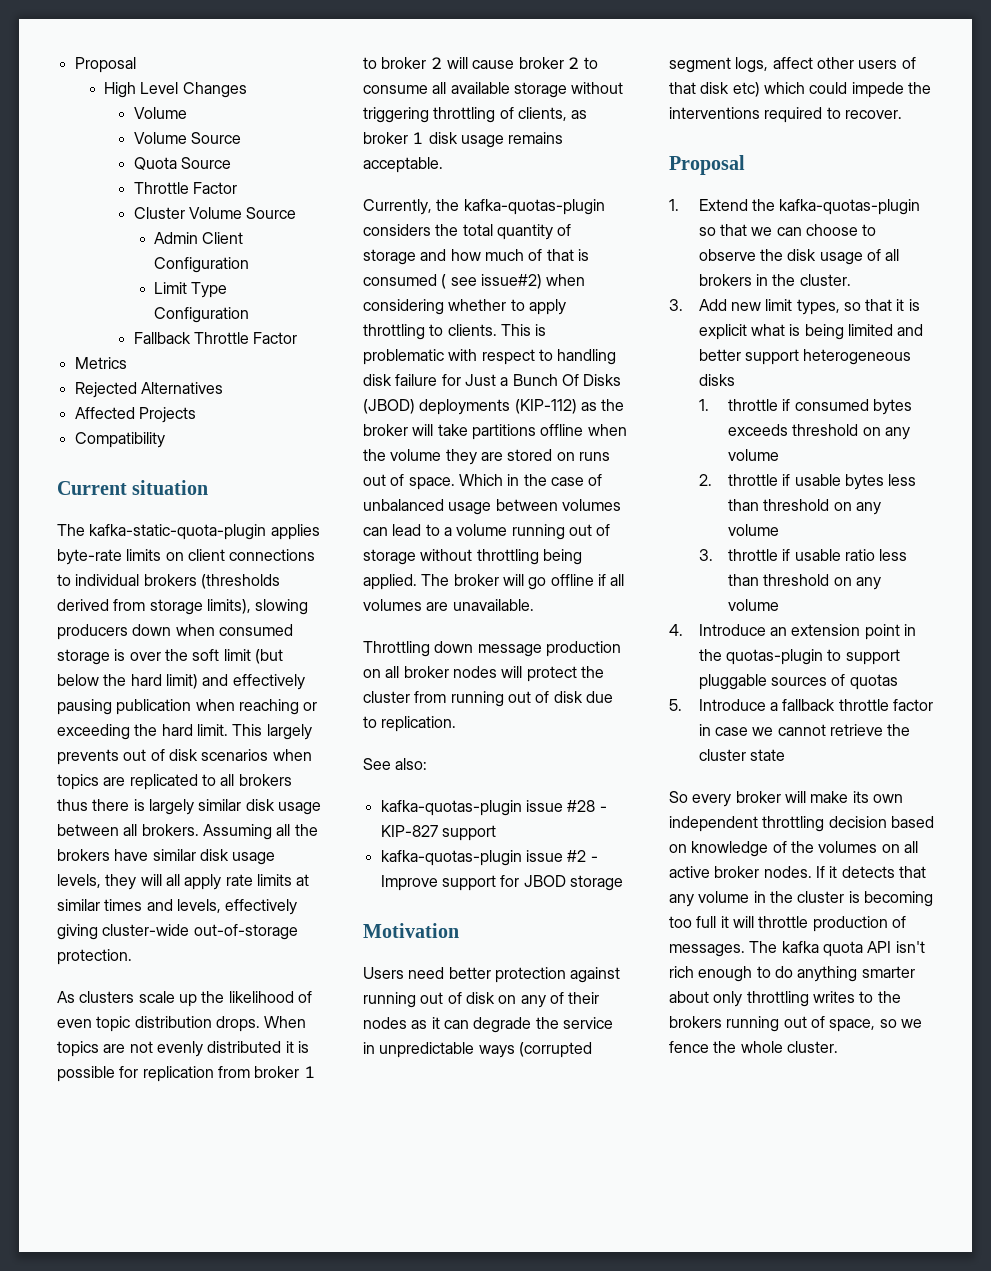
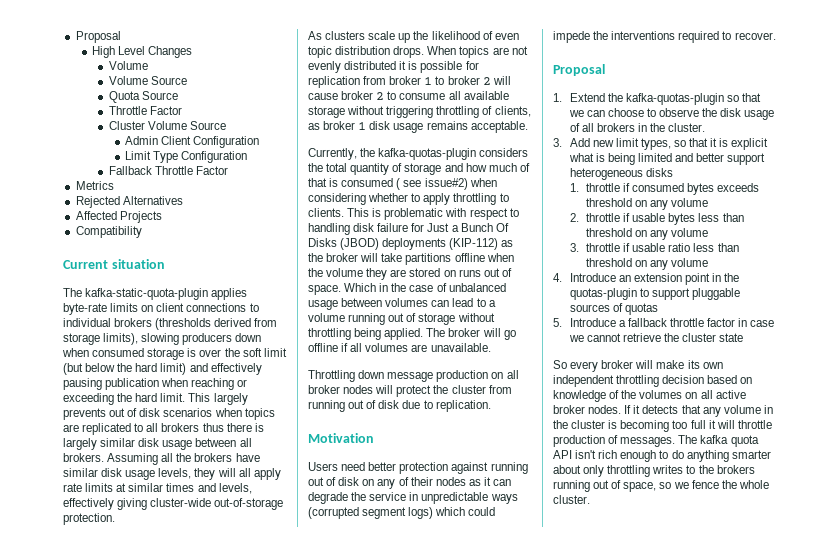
[363,758,428,770] [380,800,607,816] [380,825,496,841] [380,850,598,866] [380,875,623,891] // See also: // kafka-quotas-plugin issue #28 - KIP-827 support // kafka-quotas-plugin issue #2 - Improve support for JBOD storage -> (491, 406) none
[735,57,916,73] [669,82,760,97] logs, affect other users of that disk etc) -> [408,507,434,519] logs)

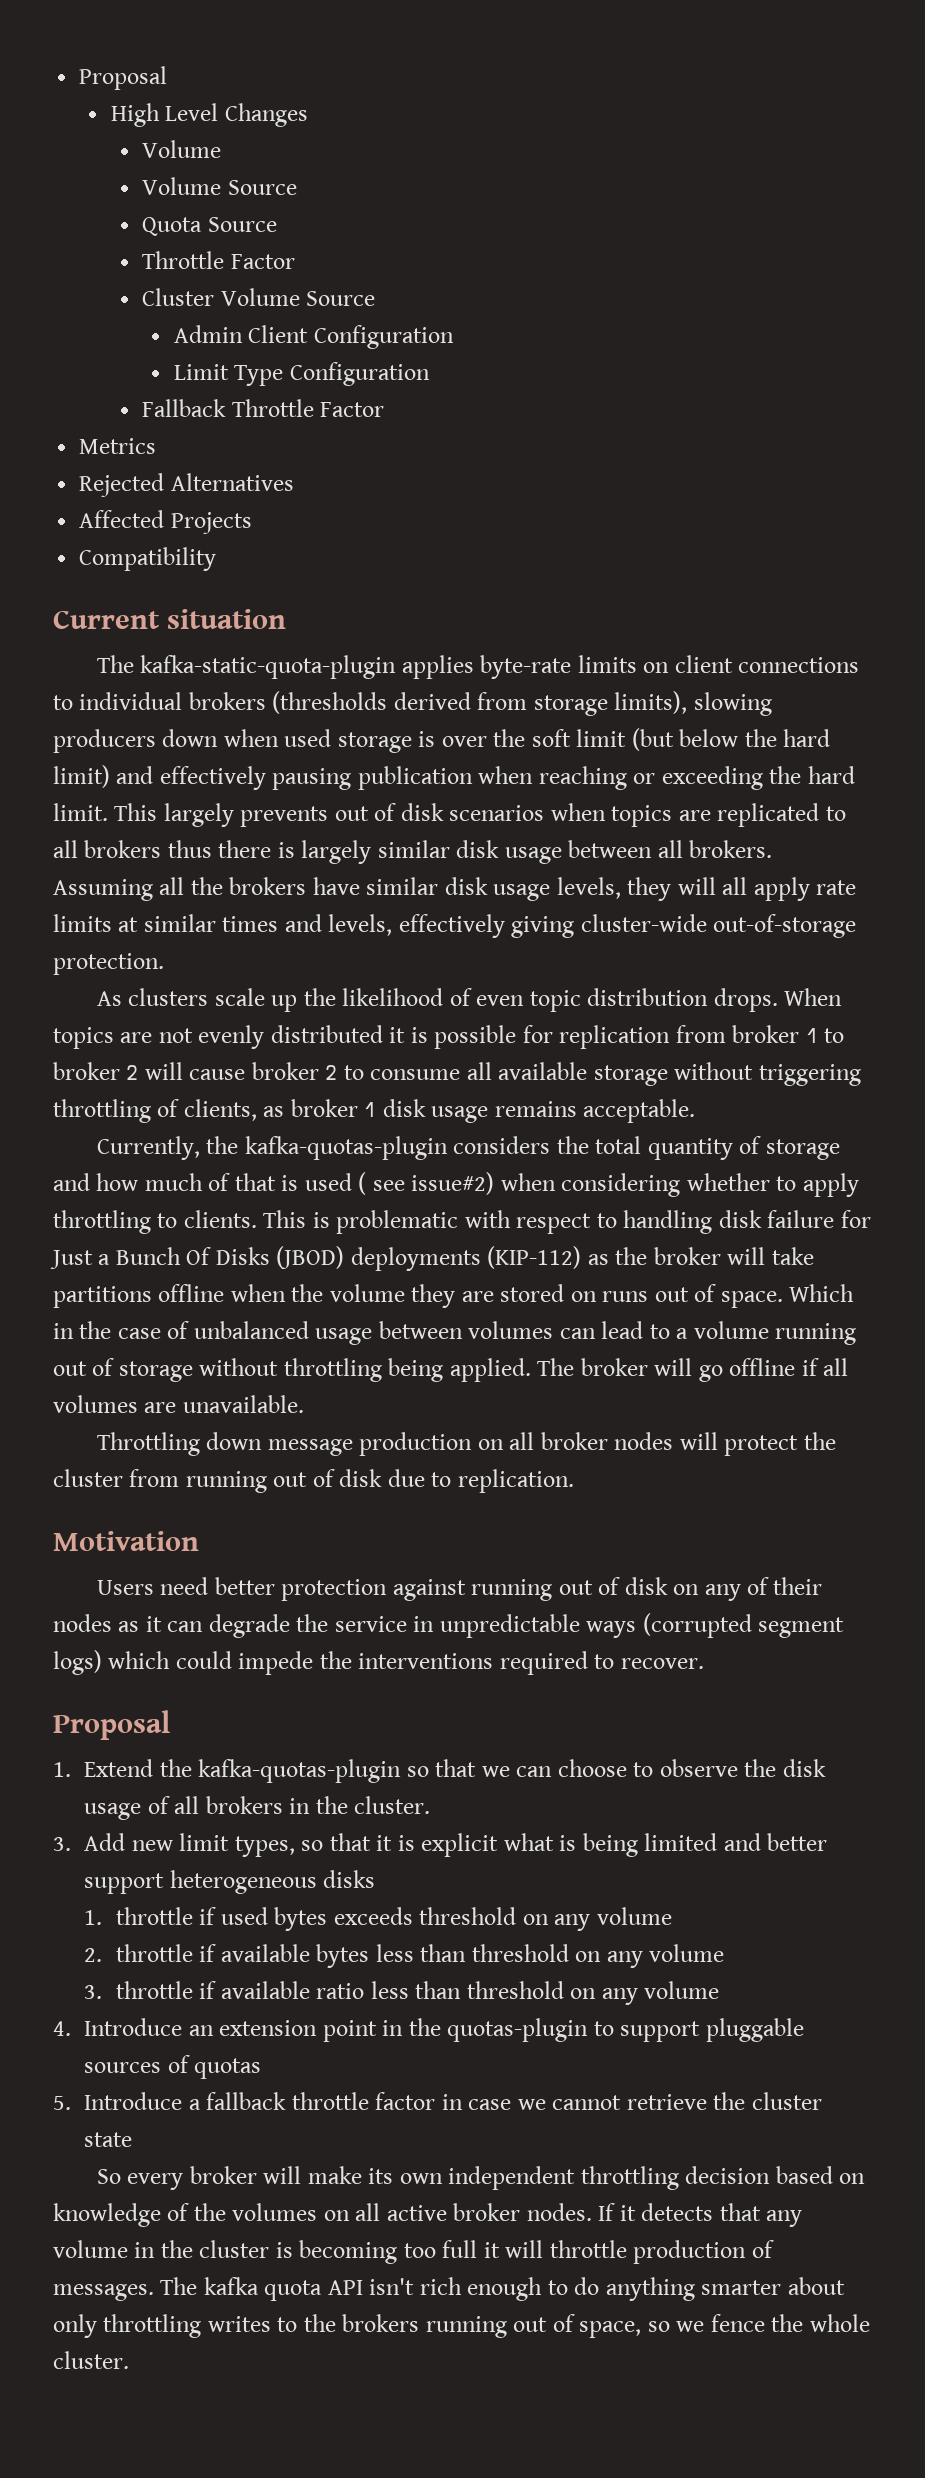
[92,348,145,357] consumed -> [284,729,332,747] used
[341,178,394,187] consumed -> [304,1173,352,1191] used
[632,183,685,192] consumed -> [220,1907,268,1925] used
[632,213,666,222] usable -> [220,1944,310,1962] available
[632,243,666,252] usable -> [220,1981,310,1999] available

